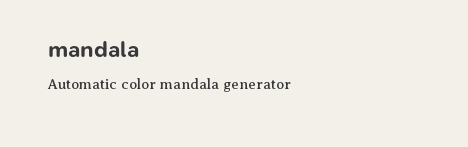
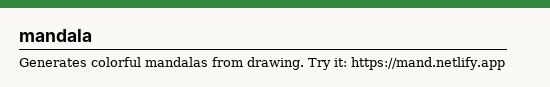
[47,78,291,92] Automatic color mandala generator -> [19,57,505,70] Generates colorful mandalas from drawing. Try it: https://mand.netlify.app

